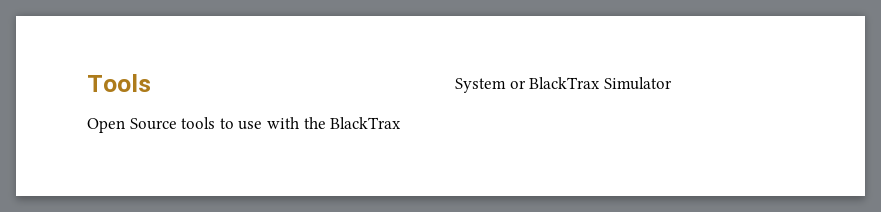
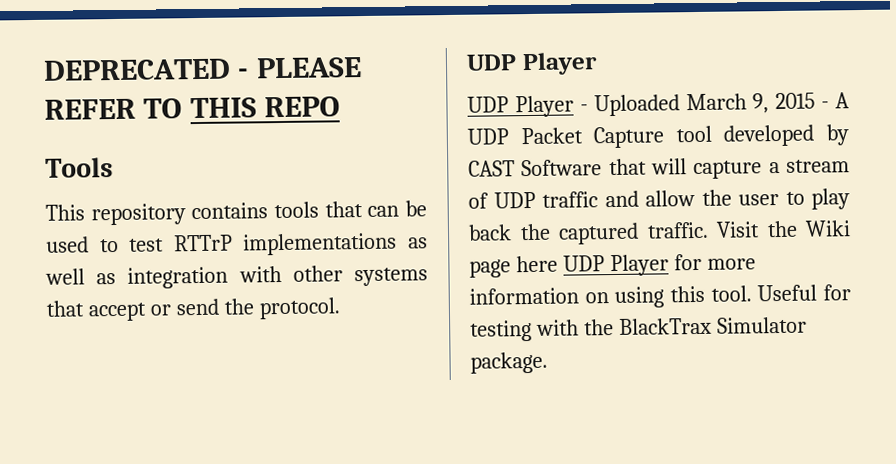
[87,74,151,92] [87,117,402,133] [455,77,672,93] Tools // Open Source tools to use with the BlackTrax System or BlackTrax Simulator -> [43,57,362,81] [44,96,341,120] [45,157,113,178] [45,200,428,226] [46,232,428,256] [45,265,428,289] [46,297,341,322] [466,52,598,76] [467,92,850,118] [467,124,849,149] [468,158,850,180] [468,188,850,210] [468,220,851,245] [469,253,756,278] [469,284,851,308] [470,316,807,342] [470,351,548,374] DEPRECATED - PLEASE REFER TO THIS REPO // Tools // This repository contains tools that can be used to test RTTrP implementations as well as integration with other systems that accept or send the protocol. // UDP Player // UDP Player - Uploaded March 9, 2015 - A UDP Packet Capture tool developed by CAST Software that will capture a stream of UDP traffic and allow the user to play back the captured traffic. Visit the Wiki page here UDP Player for more information on using this tool. Useful for testing with the BlackTrax Simulator package.

